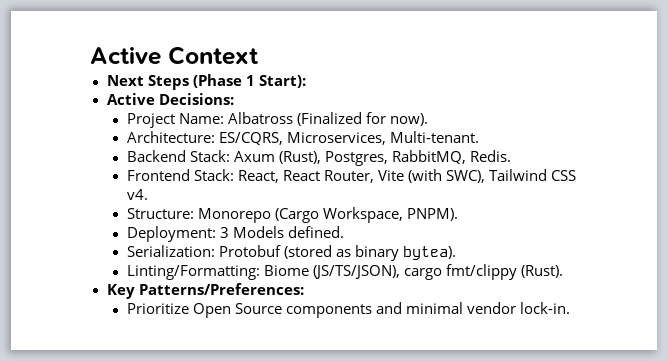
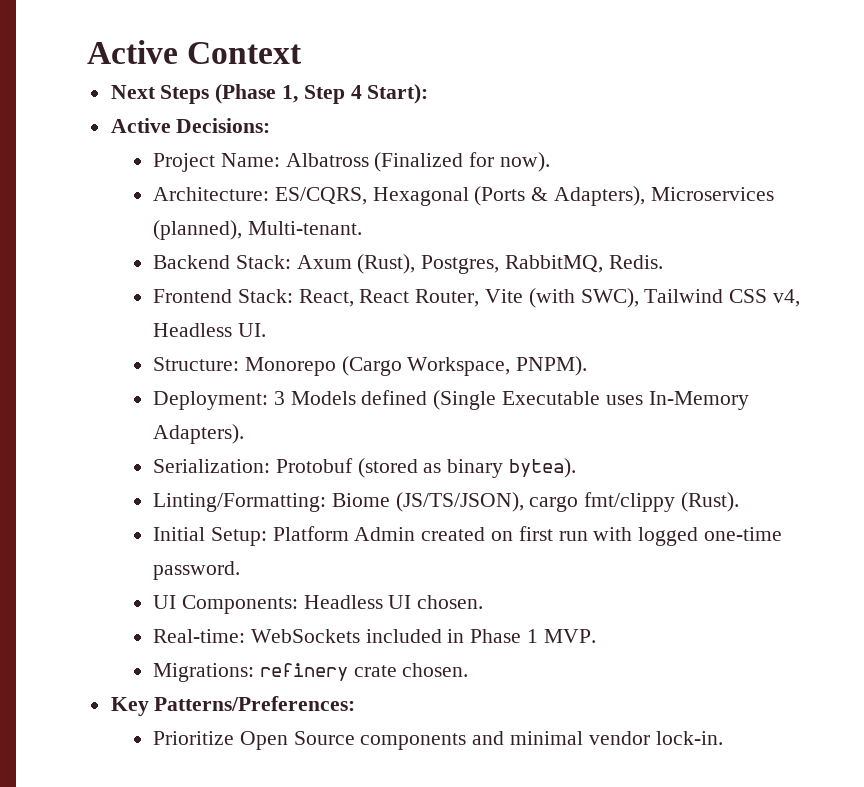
[245,75,255,86] 1 -> [282,85,362,104] 1, Step 4
[287,132,387,145] Microservices, -> [372,186,774,206] [153,220,243,240] Hexagonal (Ports & Adapters), Microservices (planned),
[126,189,148,200] v4. -> [773,289,801,307] [153,323,266,337] v4, Headless UI.
[288,226,345,238] defined. -> [361,390,749,410] [153,424,245,444] defined (Single Executable uses In-Memory Adapters).
(564, 271) none -> [153,526,783,546] [153,561,241,580] [153,595,484,614] [153,629,596,643] [153,663,469,682] // Initial Setup: Platform Admin created on first run with logged one-time password. // UI Components: Headless UI chosen. // Real-time: WebSockets included in Phase 1 MVP. // Migrations: refinery crate chosen.

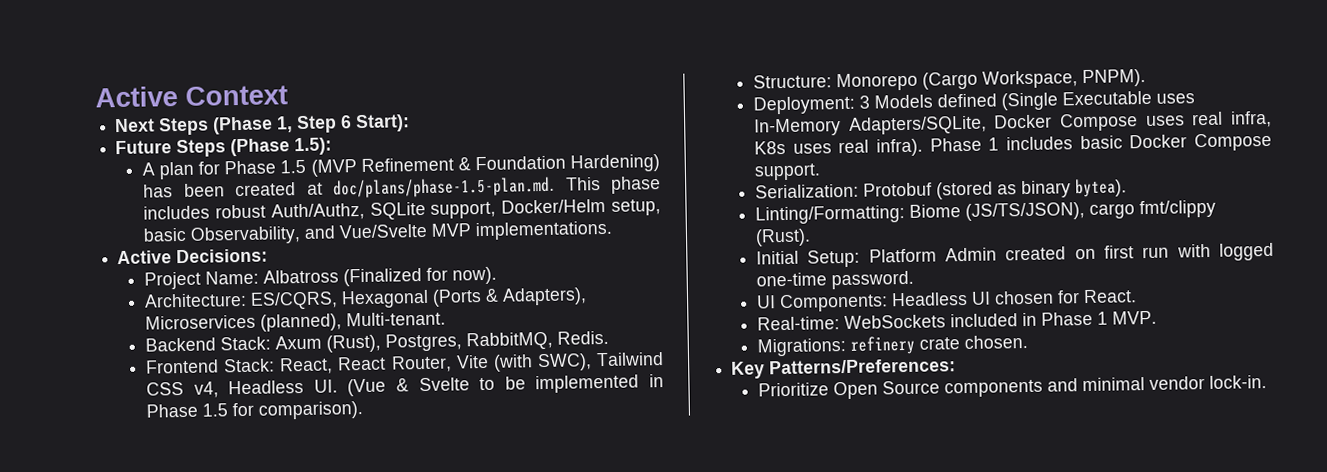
[350,85,362,99] 4 -> [340,115,353,129] 6
(429, 94) none -> [115,137,333,158] [142,154,660,180] [143,176,661,199] [143,198,661,221] [143,220,614,245] // Future Steps (Phase 1.5): // A plan for Phase 1.5 (MVP Refinement & Foundation Hardening) has been created at doc/plans/phase-1.5-plan.md. This phase includes robust Auth/Authz, SQLite support, Docker/Helm setup, basic Observability, and Vue/Svelte MVP implementations.
(266, 330) none -> [347,374,664,397] [146,400,364,420] (Vue & Svelte to be implemented in Phase 1.5 for comparison).
[153,424,245,444] Adapters). -> [848,110,1272,135] [754,132,1272,157] [754,163,822,181] Adapters/SQLite, Docker Compose uses real infra, K8s uses real infra). Phase 1 includes basic Docker Compose support.
[417,595,484,609] chosen. -> [994,289,1138,305] chosen for React.

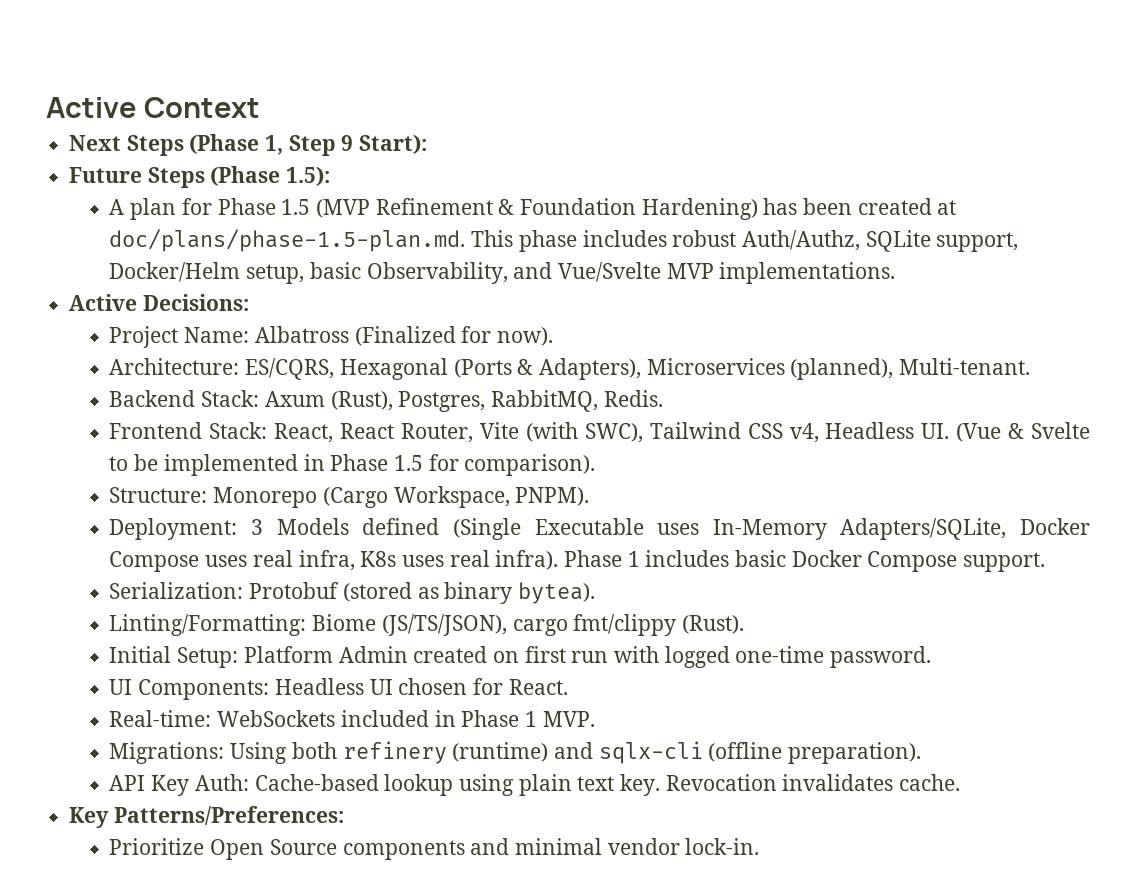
[340,115,353,129] 6 -> [341,135,354,151] 9
[850,334,1029,355] refinery crate chosen. -> [230,741,921,764] [109,774,960,796] Using both refinery (runtime) and sqlx-cli (offline preparation). // API Key Auth: Cache-based lookup using plain text key. Revocation invalidates cache.

